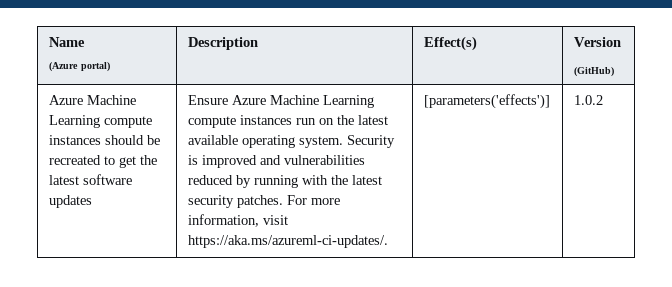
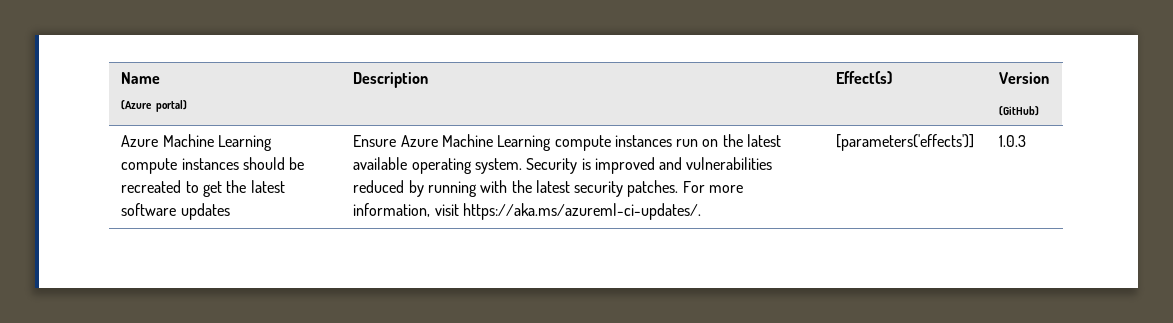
[573,95,603,105] 1.0.2 -> [999,135,1027,147] 1.0.3

